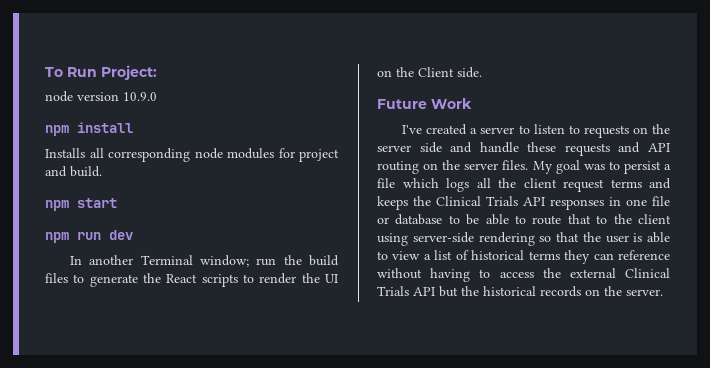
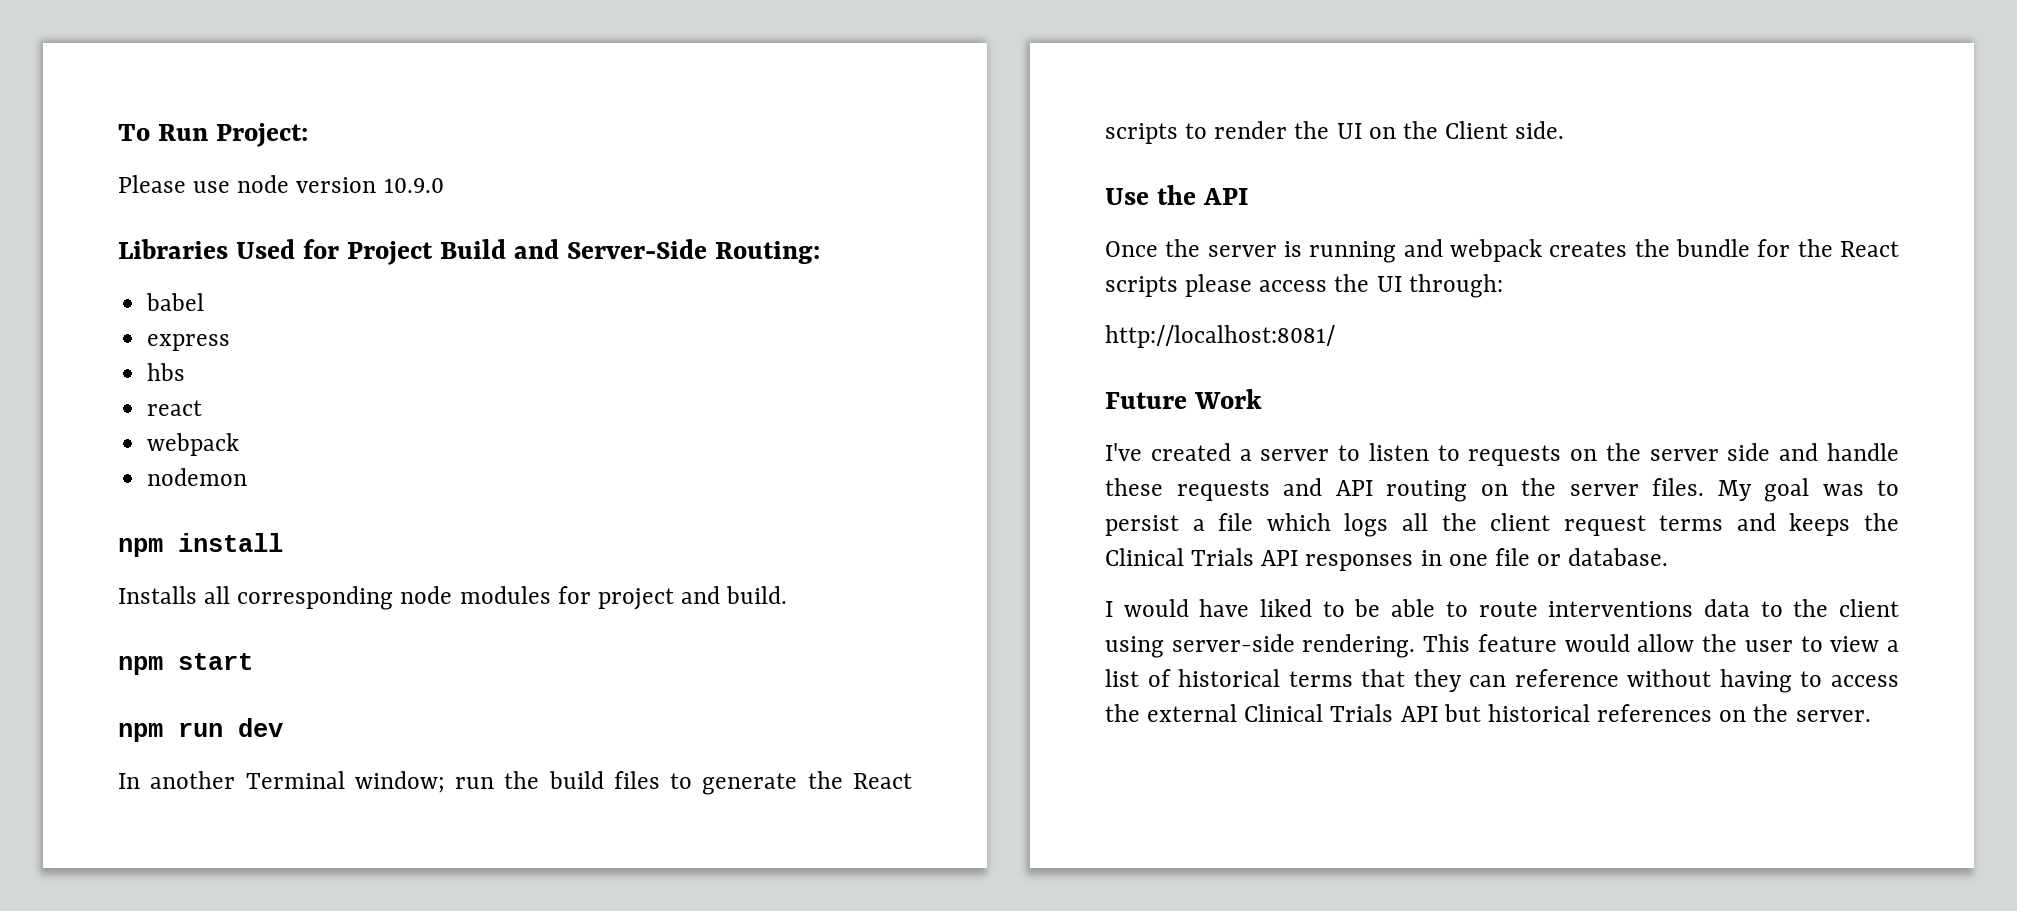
(157, 72) none -> [118,175,231,193] Please use
(157, 96) none -> [118,239,820,265] [146,293,205,311] [147,334,231,351] [147,363,186,381] [147,400,203,416] [147,433,240,456] [147,468,248,486] // Libraries Used for Project Build and Server-Side Routing: // babel // express // hbs // react // webpack // nodemon
(482, 72) none -> [1105,185,1248,205] [1105,239,1899,263] [1105,274,1503,298] [1105,325,1335,348] // Use the API // Once the server is running and webpack creates the bundle for the React scripts please access the UI through: // http://localhost:8081/
[395,214,443,225] database -> [1568,548,1669,566] [1105,599,1313,617] database. // I would have liked
[567,214,591,224] that -> [1548,599,1750,617] interventions data
[478,232,670,246] rendering so that the user is able -> [1302,634,1793,658] rendering. This feature would allow the user
(560, 255) none -> [1361,669,1406,687] that
[461,286,581,297] the historical records -> [1487,704,1713,722] historical references

